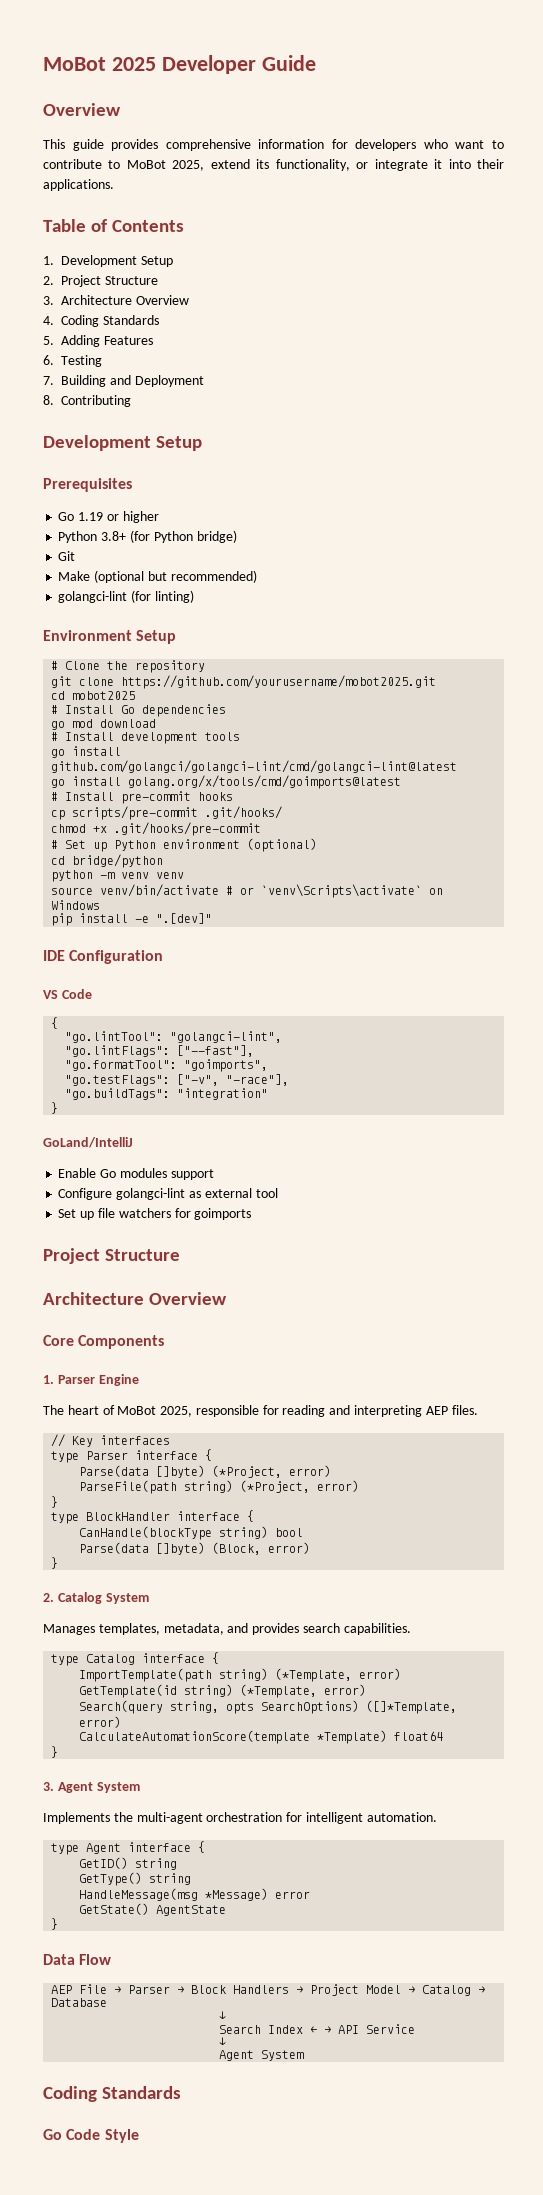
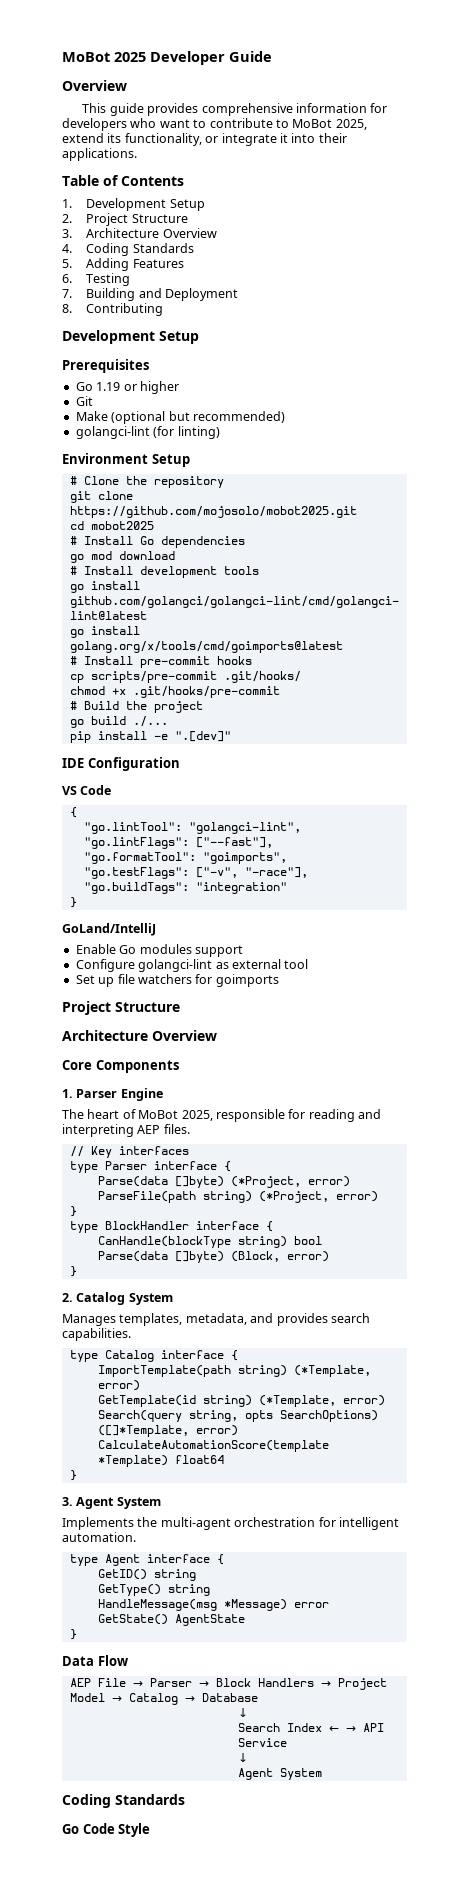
[58,530,237,543] // Python 3.8+ (for Python bridge) -> (179, 387) none
[121,675,437,689] https://github.com/yourusername/mobot2025.git -> [69,506,357,518] https://github.com/mojosolo/mobot2025.git
[65,838,318,852] [51,854,164,868] [51,870,185,882] [51,884,444,898] [51,900,101,910] Set up Python environment (optional) // cd bridge/python // python -m venv venv // source venv/bin/activate # or `venv\Scripts\activate` on Windows -> [83,701,203,713] [69,716,168,728] Build the project // go build ./...

